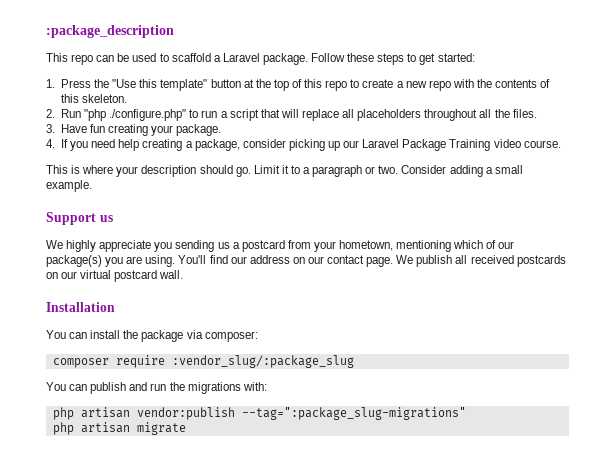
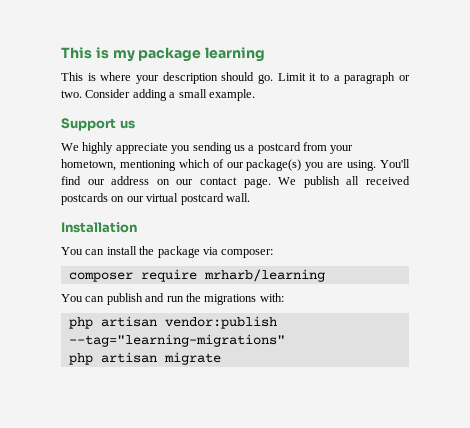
[46,25,174,38] [46,53,475,65] [46,79,551,91] [61,94,128,103] [46,109,537,121] [46,124,222,136] [46,139,561,151] :package_description // This repo can be used to scaffold a Laravel package. Follow these steps to get started: // 1. Press the "Use this template" button at the top of this repo to create a new repo with the contents of this skeleton. // 2. Run "php ./configure.php" to run a script that will replace all placeholders throughout all the files. // 3. Have fun creating your package. // 4. If you need help creating a package, consider picking up our Laravel Package Training video course. -> [61,47,266,62] This is my package learning
[171,355,354,368] :vendor_slug/:package_slug -> [203,269,325,282] mrharb/learning
[241,407,466,420] --tag=":package_slug-migrations" -> [68,334,285,347] --tag="learning-migrations"

